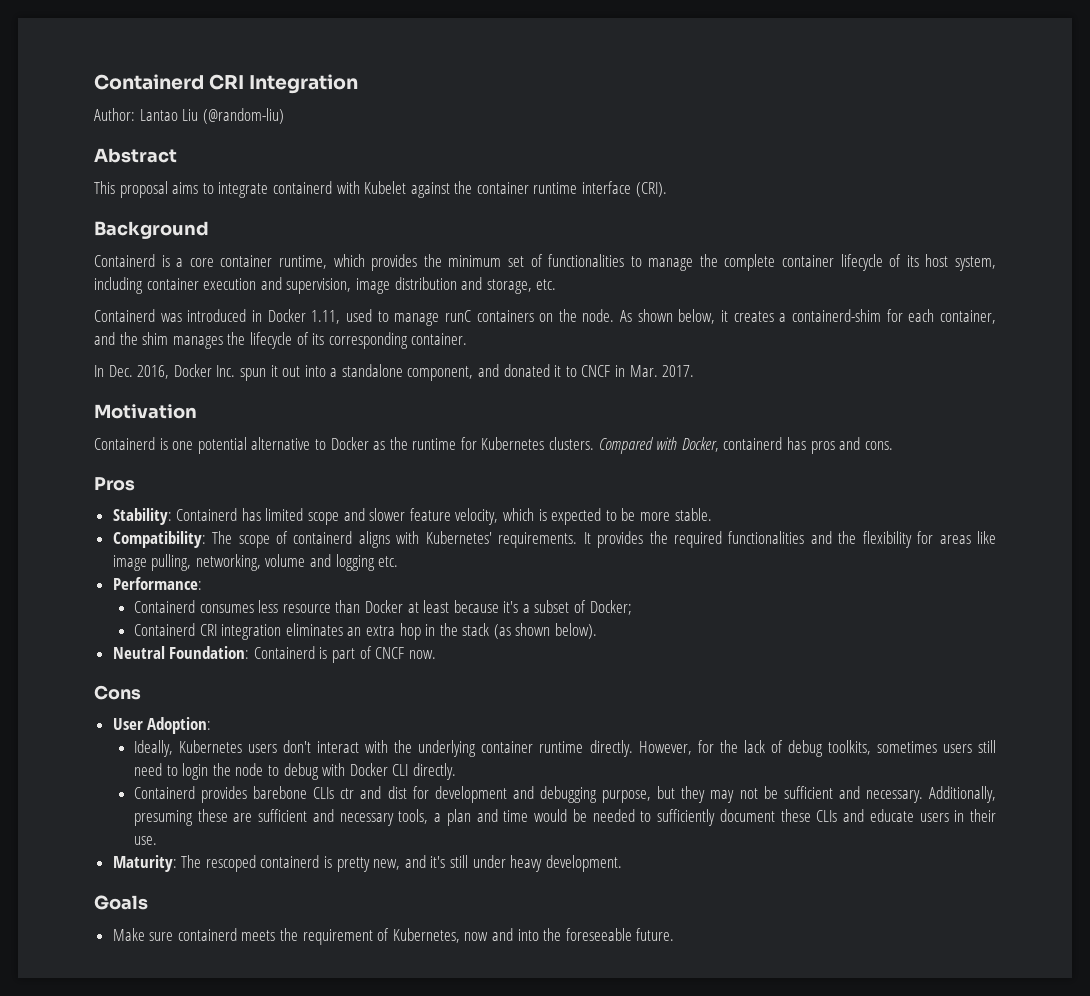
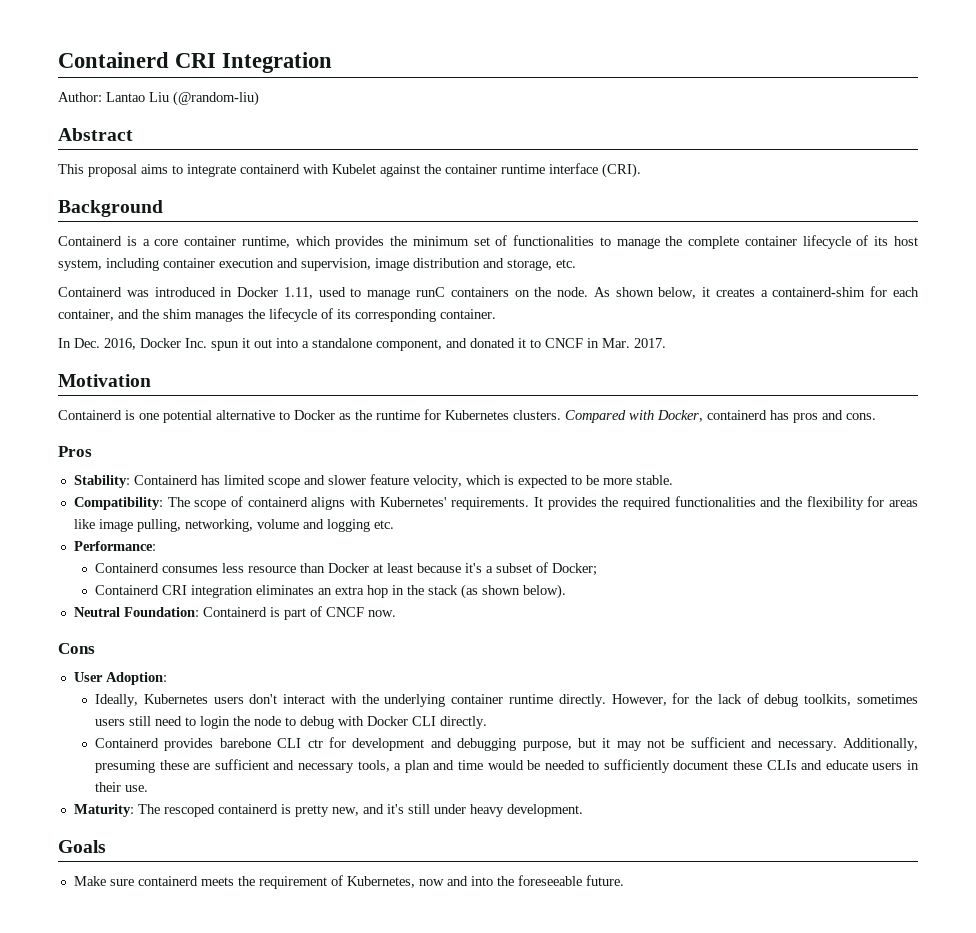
[313,786,407,799] CLIs ctr and dist -> [277,738,323,748] CLI ctr
[681,786,706,803] they -> [602,738,611,748] it

